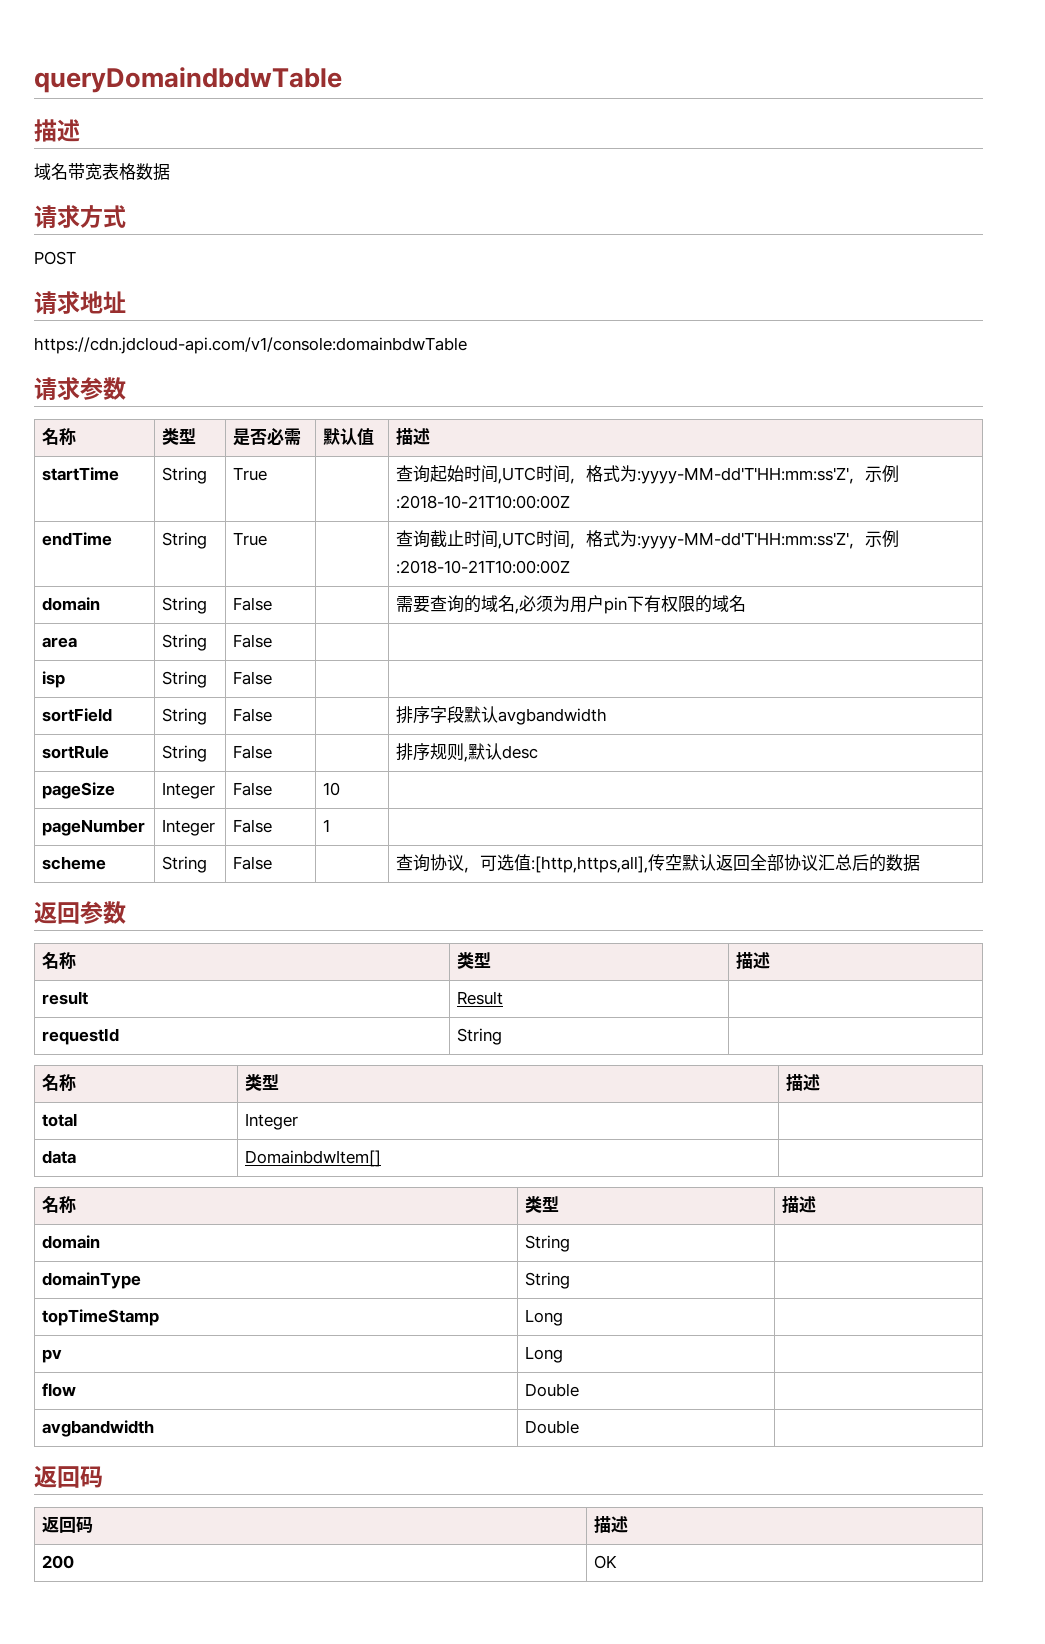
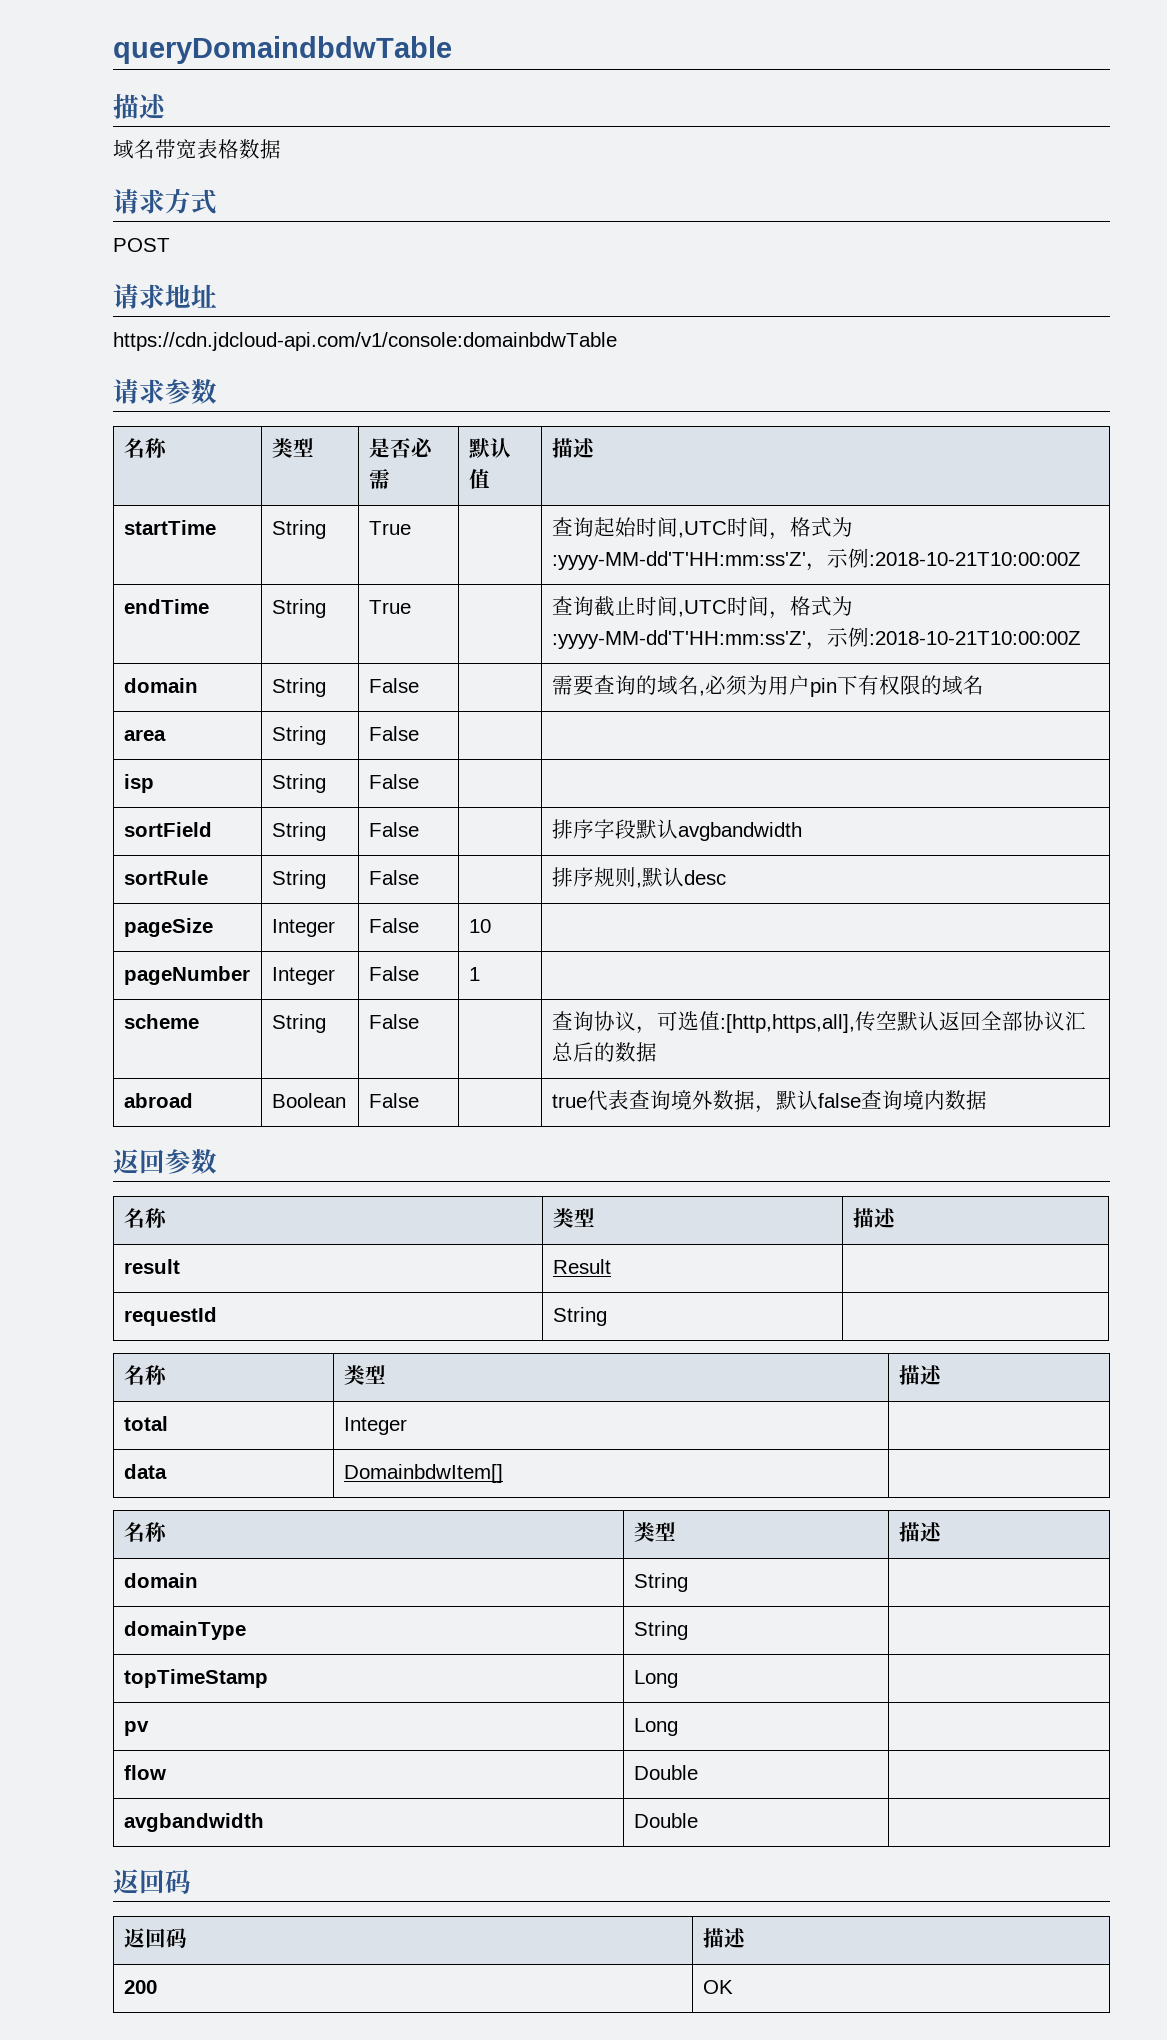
(921, 863) none -> [123,1093,193,1108] [271,1093,346,1108] [368,1093,419,1108] [551,1090,987,1113] // abroad | Boolean | False | | true代表查询境外数据，默认false查询境内数据

